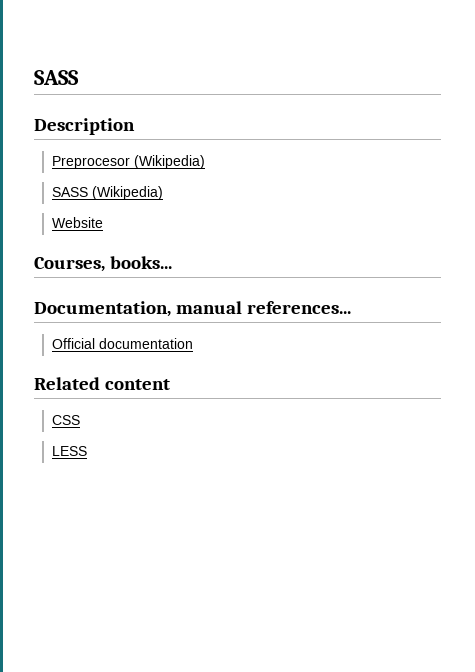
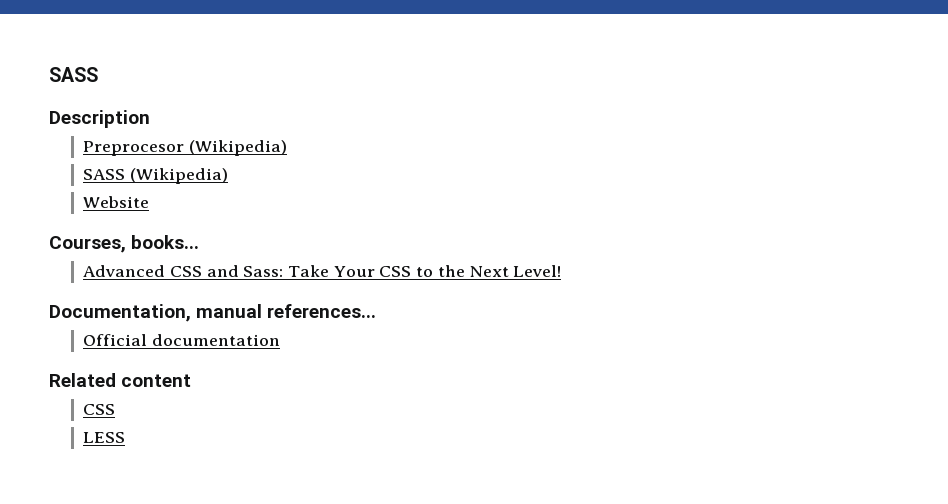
(173, 262) none -> [83,265,562,277] // Advanced CSS and Sass: Take Your CSS to the Next Level!

